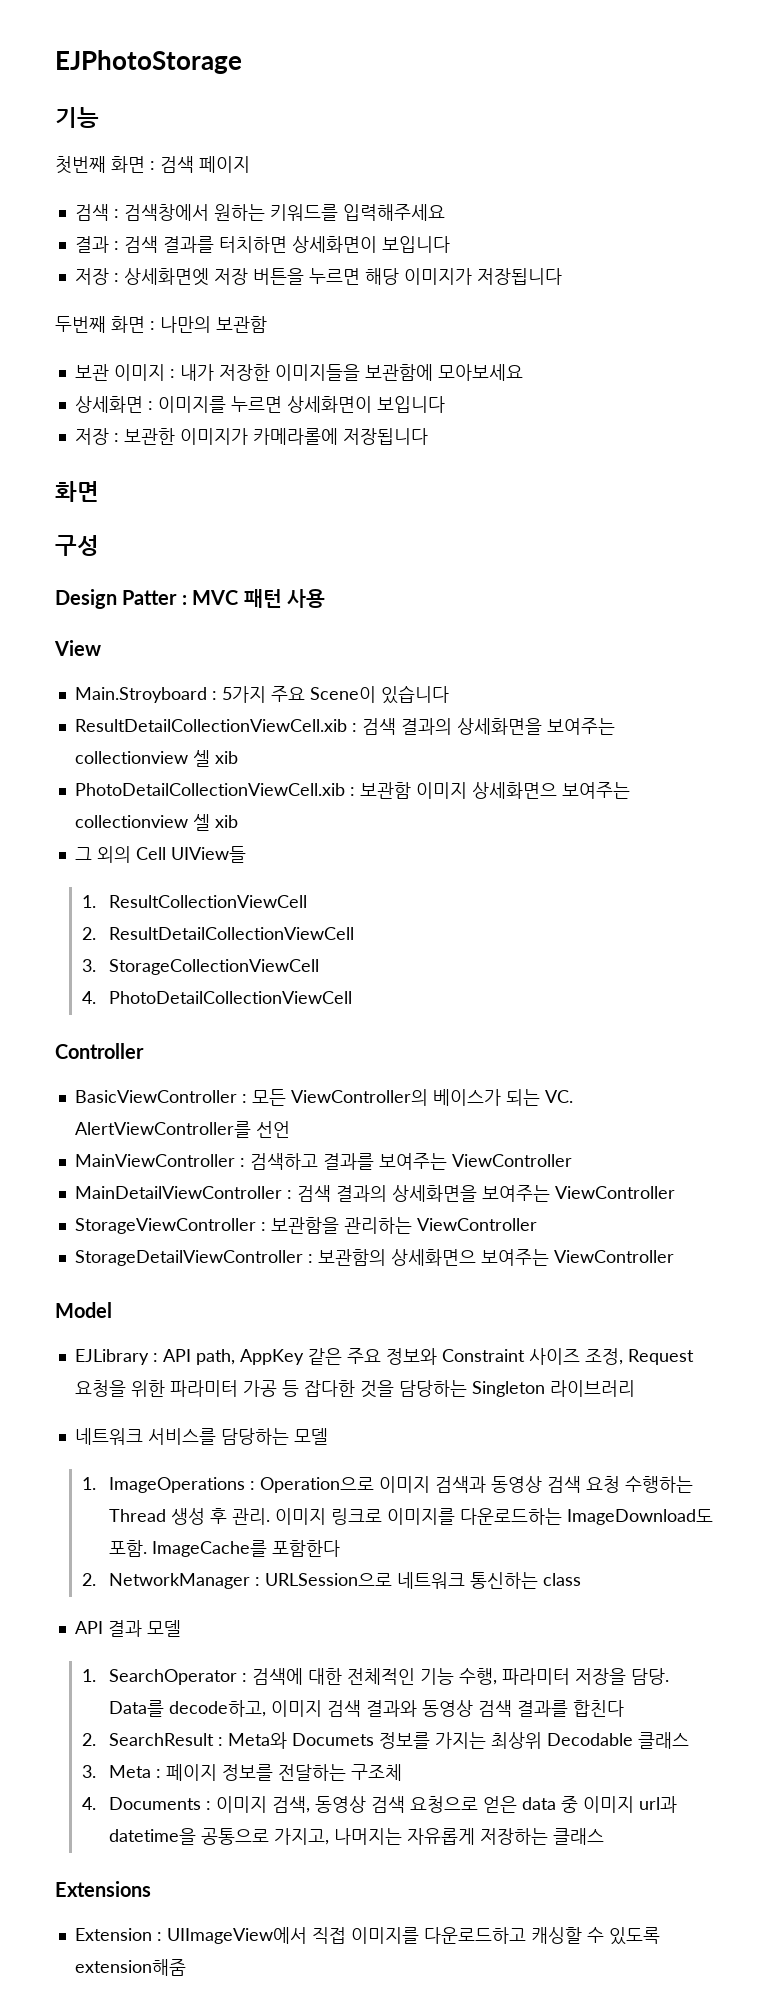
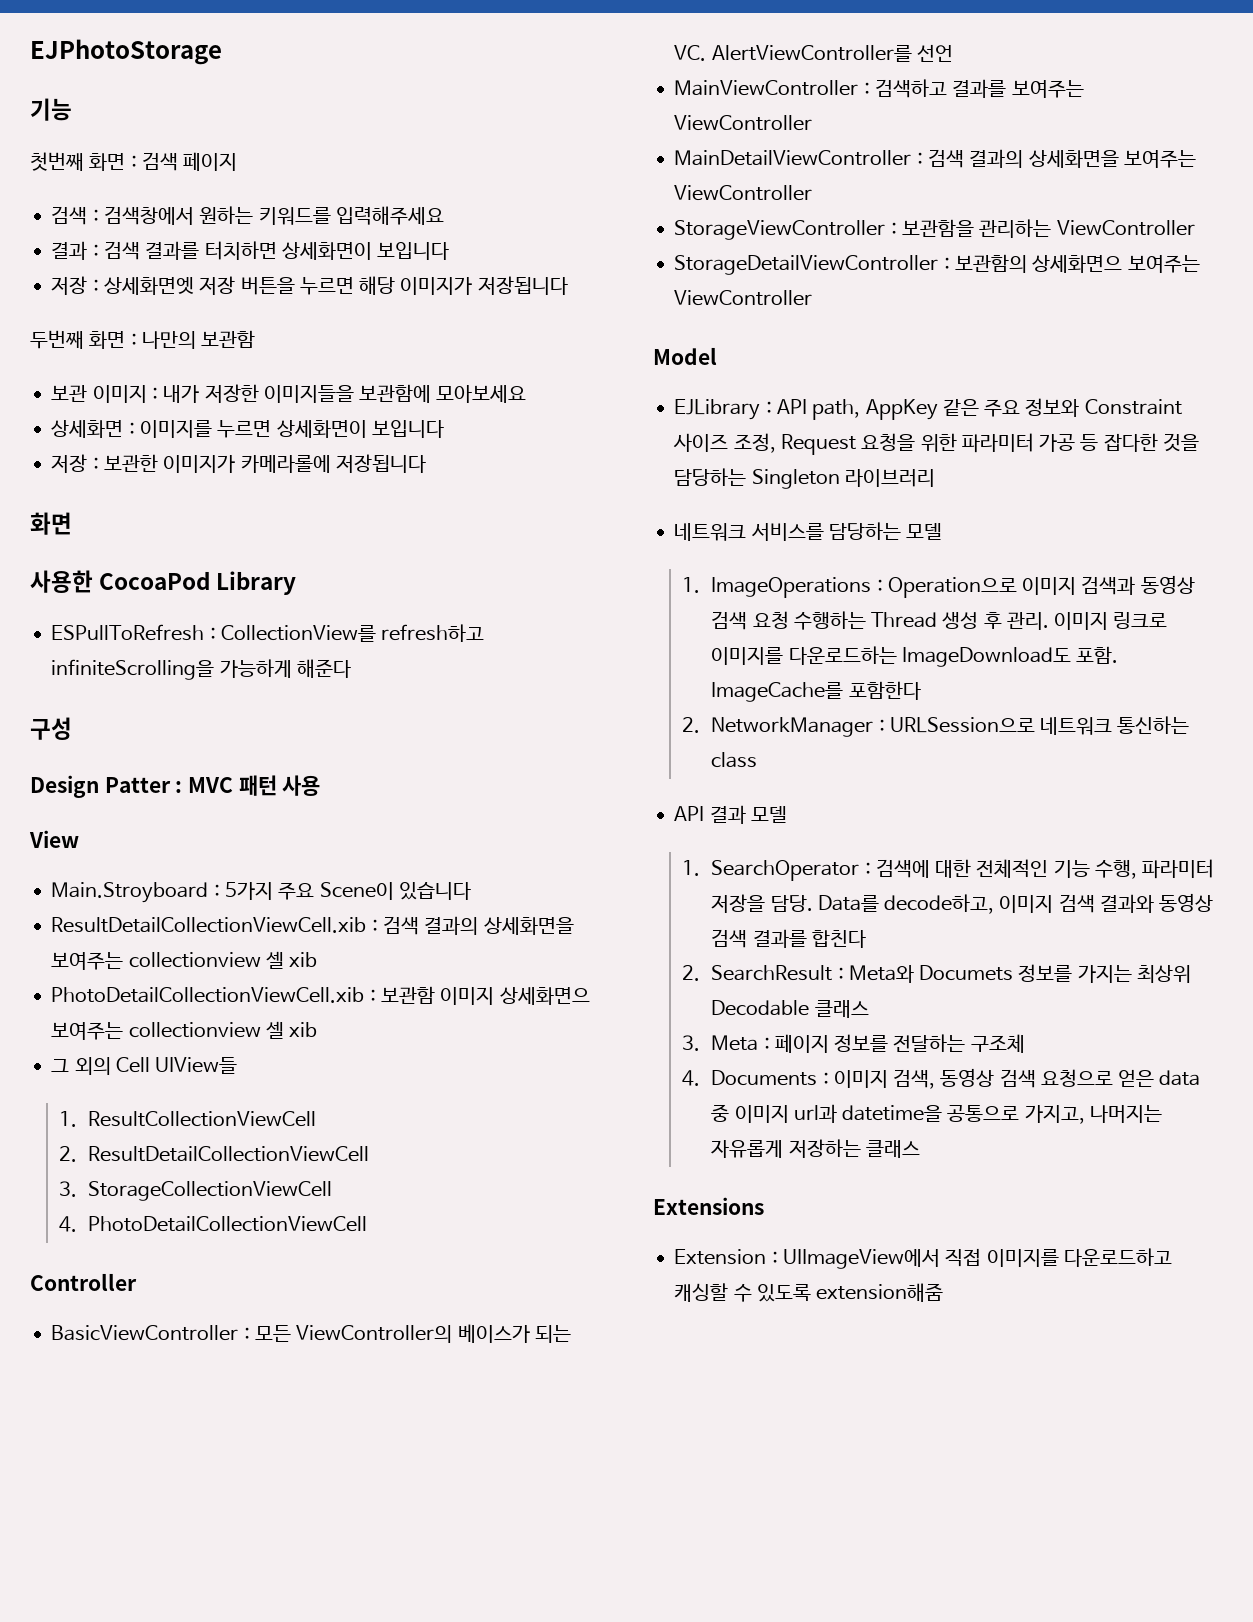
(99, 491) none -> [30,570,297,595] [51,624,485,642] [51,659,351,680] // 사용한 CocoaPod Library // ESPullToRefresh : CollectionView를 refresh하고 infiniteScrolling을 가능하게 해준다

